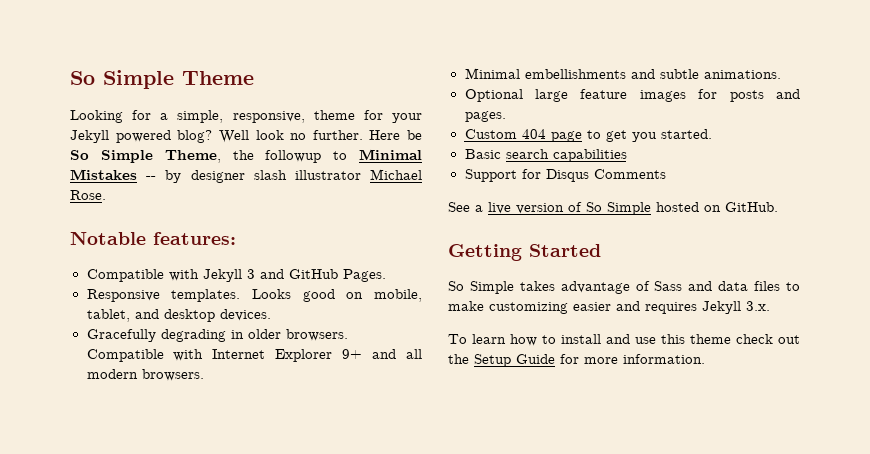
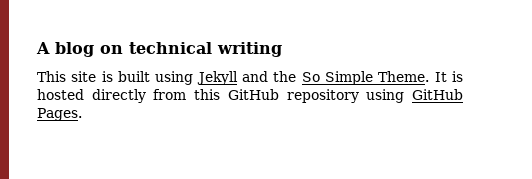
[70,70,254,89] [70,110,422,123] [70,130,422,143] [70,149,422,163] [70,169,422,183] [70,190,106,200] [70,232,236,245] [86,269,386,282] [86,289,422,302] [86,309,271,322] [86,329,348,342] [86,349,423,362] [86,369,204,381] [464,68,781,79] [464,89,800,102] [464,111,506,122] [464,129,712,142] [464,149,627,162] [464,169,666,182] [448,202,778,215] [448,244,601,261] [448,281,800,294] [448,301,770,314] [448,334,800,346] [448,354,705,367] So Simple Theme // Looking for a simple, responsive, theme for your Jekyll powered blog? Well look no further. Here be So Simple Theme, the followup to Minimal Mistakes -- by designer slash illustrator Michael Rose. // Notable features: // Compatible with Jekyll 3 and GitHub Pages. // Responsive templates. Looks good on mobile, tablet, and desktop devices. // Gracefully degrading in older browsers. Compatible with Internet Explorer 9+ and all modern browsers. // Minimal embellishments and subtle animations. // Optional large feature images for posts and pages. // Custom 404 page to get you started. // Basic search capabilities // Support for Disqus Comments // See a live version of So Simple hosted on GitHub. // Getting Started // So Simple takes advantage of Sass and data files to make customizing easier and requires Jekyll 3.x. // To learn how to install and use this theme check out the Setup Guide for more information. -> [36,42,282,57] [37,71,463,85] [37,89,464,103] [37,108,82,121] A blog on technical writing // This site is built using Jekyll and the So Simple Theme. It is hosted directly from this GitHub repository using GitHub Pages.

